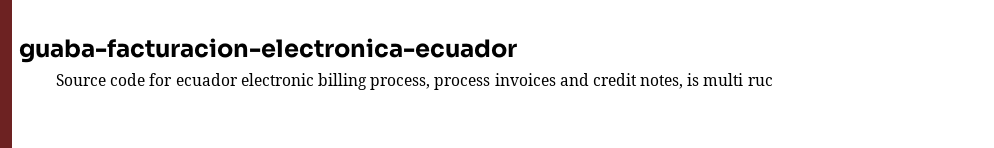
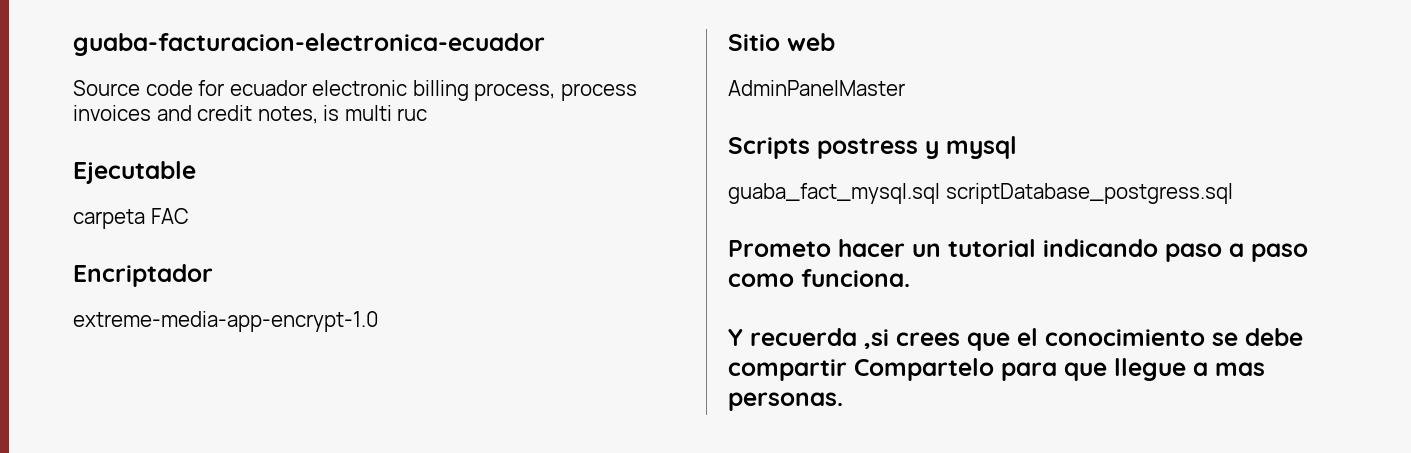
(773, 81) none -> [73,161,196,184] [73,208,189,229] [73,264,213,287] [73,311,379,332] [728,33,835,51] [728,80,905,96] [728,136,1017,159] [728,183,1233,204] [728,239,1308,262] [728,269,910,287] [728,328,1303,351] [728,358,1265,381] [728,392,843,411] // Ejecutable // carpeta FAC // Encriptador // extreme-media-app-encrypt-1.0 // Sitio web // AdminPanelMaster // Scripts postress y mysql // guaba_fact_mysql.sql scriptDatabase_postgress.sql // Prometo hacer un tutorial indicando paso a paso como funciona. // Y recuerda ,si crees que el conocimiento se debe compartir Compartelo para que llegue a mas personas.

